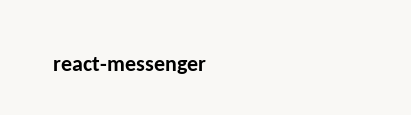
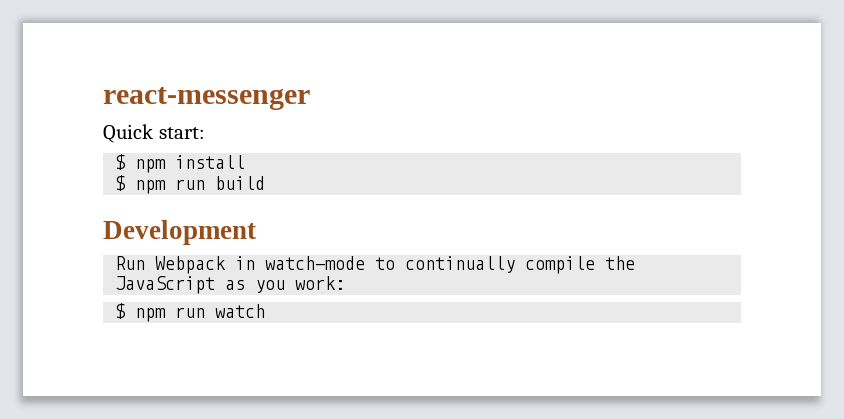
(206, 65) none -> [103,124,205,143] [115,154,246,173] [115,175,266,194] [103,220,256,245] [115,256,636,274] [115,276,346,294] [115,303,266,322] // Quick start: // $ npm install // $ npm run build // Development // Run Webpack in watch-mode to continually compile the JavaScript as you work: // $ npm run watch

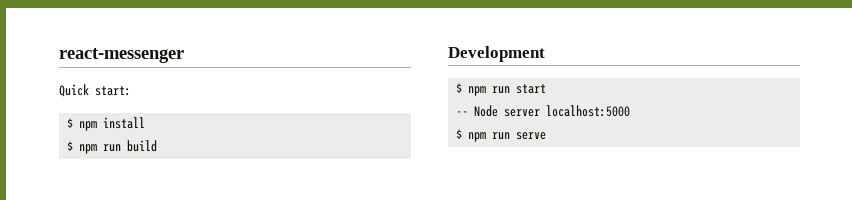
[115,256,636,274] [115,276,346,294] [115,303,266,322] Run Webpack in watch-mode to continually compile the JavaScript as you work: // $ npm run watch -> [456,83,547,96] [456,105,631,117] [456,129,547,142] $ npm run start // -- Node server localhost:5000 // $ npm run serve

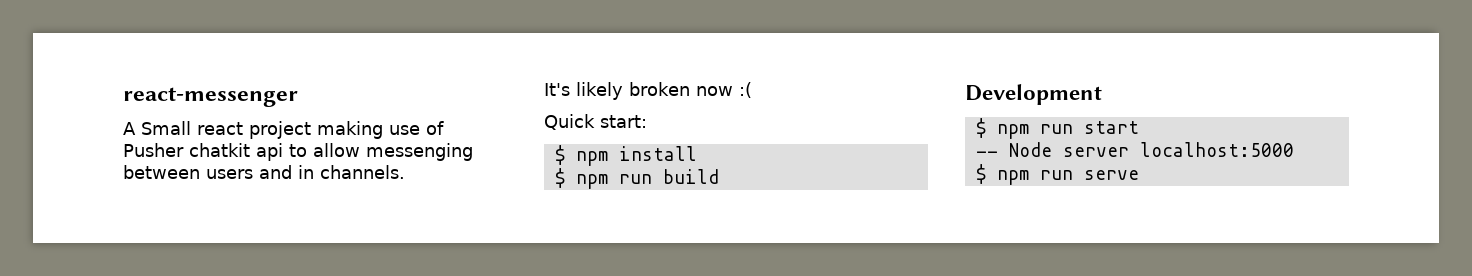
(184, 55) none -> [123,121,444,139] [123,143,473,161] [123,165,405,179] [544,82,752,100] // A Small react project making use of Pusher chatkit api to allow messenging between users and in channels. // It's likely broken now :(

